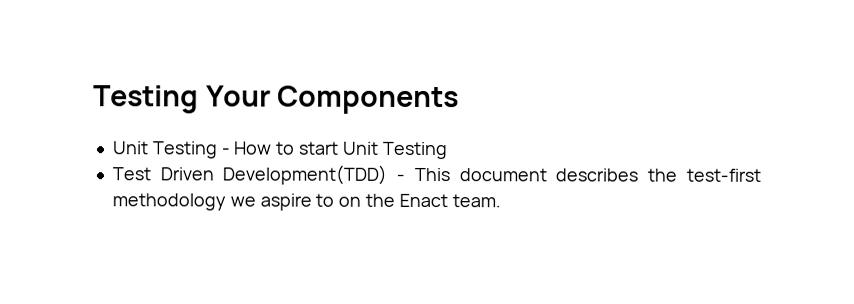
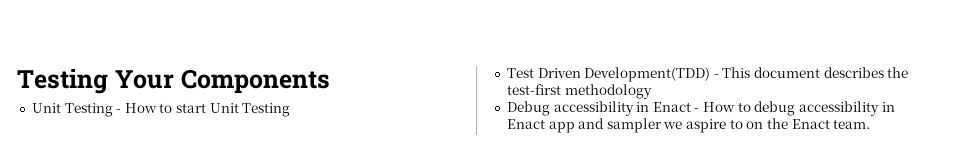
(226, 202) none -> [506,101,895,116] [506,118,662,133] // Debug accessibility in Enact - How to debug accessibility in Enact app and sampler

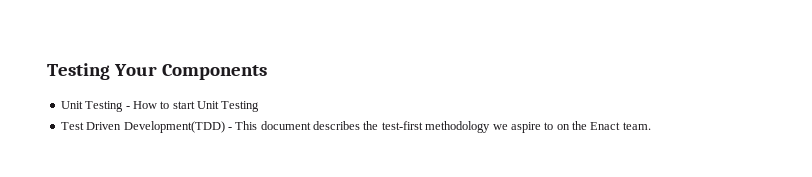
[506,101,895,116] [506,118,662,133] // Debug accessibility in Enact - How to debug accessibility in Enact app and sampler -> (491, 127) none

